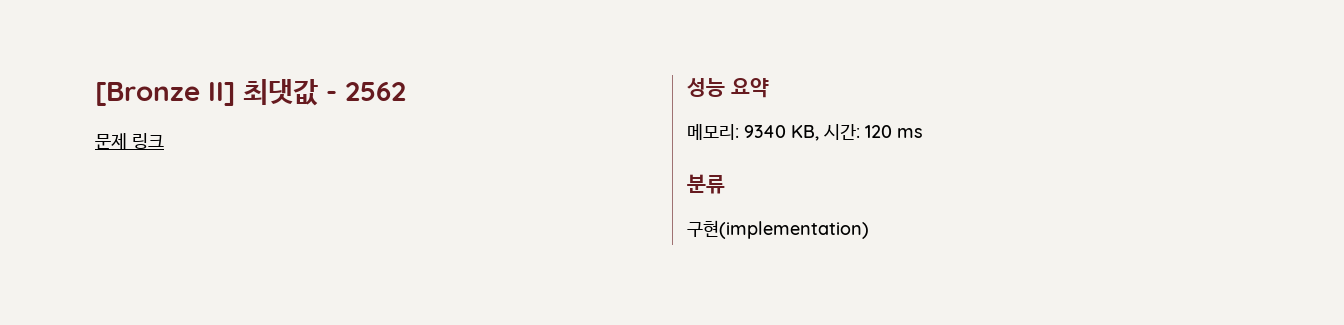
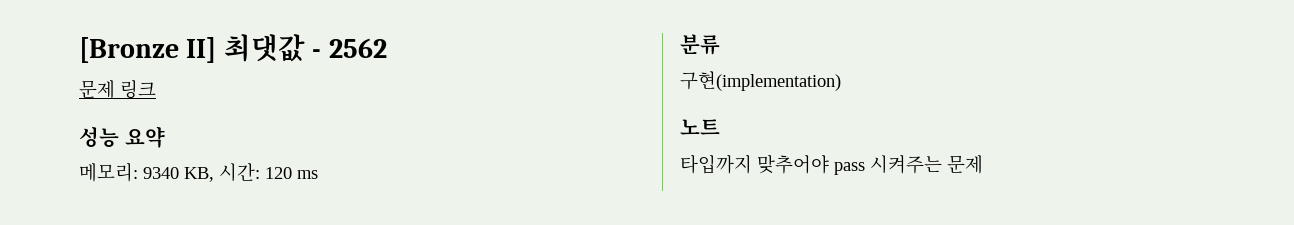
(869, 229) none -> [680,119,720,135] [680,154,983,175] // 노트 // 타입까지 맞추어야 pass 시켜주는 문제

